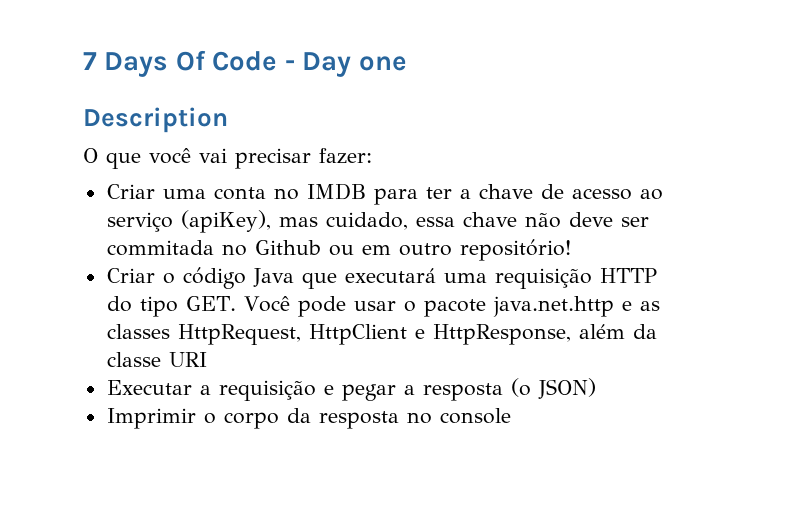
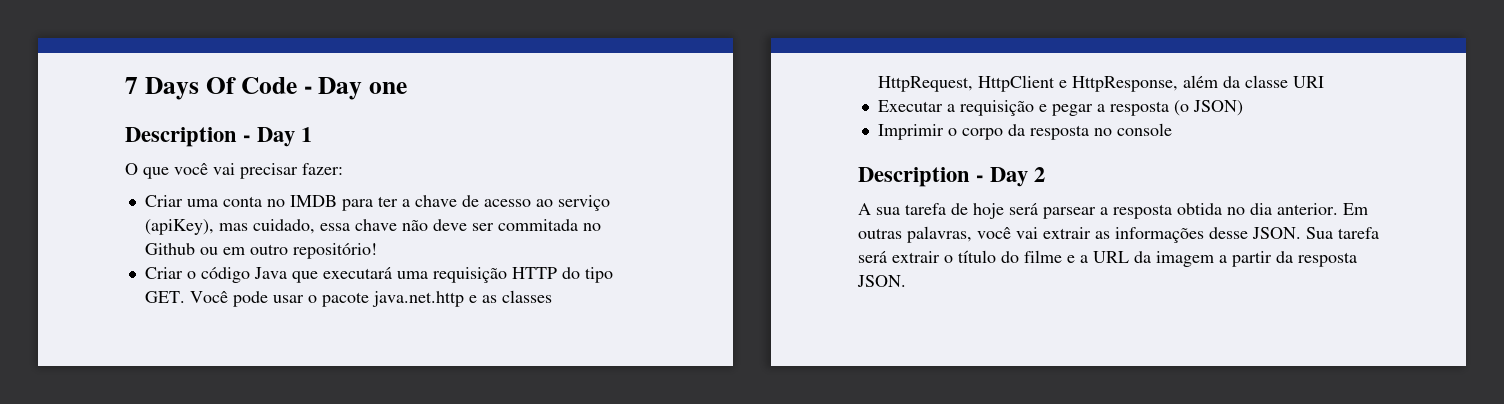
(228, 120) none -> [243,127,313,147] - Day 1
(511, 416) none -> [858,167,1046,187] [858,203,1368,219] [858,226,1379,243] [858,250,1357,267] [857,275,906,287] // Description - Day 2 // A sua tarefa de hoje será parsear a resposta obtida no dia anterior. Em outras palavras, você vai extrair as informações desse JSON. Sua tarefa será extrair o título do filme e a URL da imagem a partir da resposta JSON.

